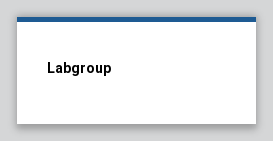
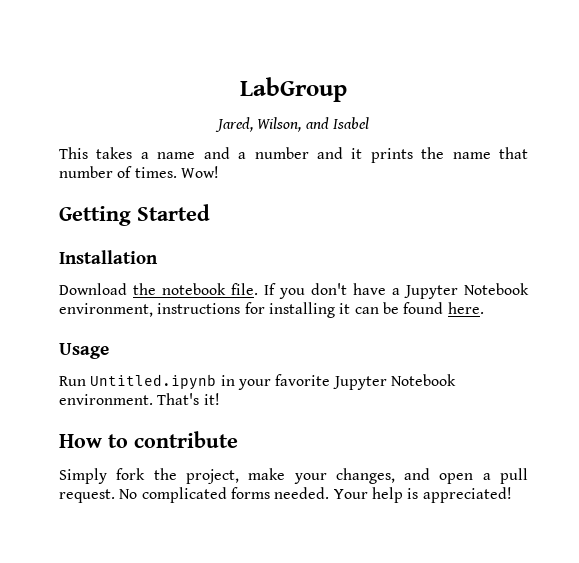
[47,62,111,76] Labgroup -> [240,77,347,102] [215,117,369,132] [59,147,528,163] [59,166,219,178] [59,204,210,226] [59,250,158,264] [59,283,529,299] [59,302,484,318] [59,343,109,359] [59,374,456,390] [59,393,220,405] [59,431,238,448] [59,468,528,484] [59,487,512,503] LabGroup // Jared, Wilson, and Isabel // This takes a name and a number and it prints the name that number of times. Wow! // Getting Started // Installation // Download the notebook file. If you don't have a Jupyter Notebook environment, instructions for installing it can be found here. // Usage // Run Untitled.ipynb in your favorite Jupyter Notebook environment. That's it! // How to contribute // Simply fork the project, make your changes, and open a pull request. No complicated forms needed. Your help is appreciated!

